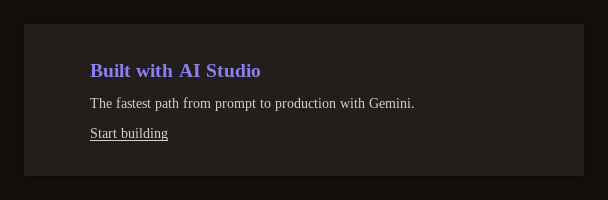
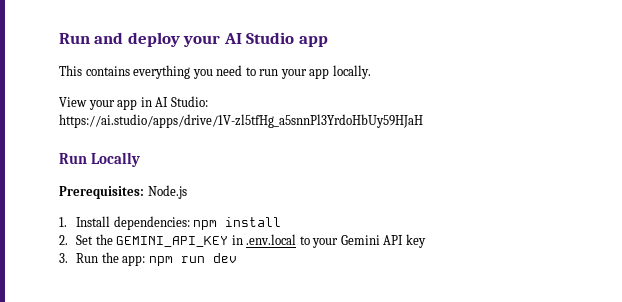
[90,64,261,77] [90,97,415,111] [90,128,168,141] Built with AI Studio // The fastest path from prompt to production with Gemini. // Start building -> [59,32,328,47] [59,65,371,79] [59,96,208,110] [59,114,423,128] [59,152,141,167] [59,185,187,199] [59,216,282,230] [59,234,426,248] [59,252,237,266] Run and deploy your AI Studio app // This contains everything you need to run your app locally. // View your app in AI Studio: https://ai.studio/apps/drive/1V-zl5tfHg_a5snnPl3YrdoHbUy59HJaH // Run Locally // Prerequisites: Node.js // 1. Install dependencies: npm install // 2. Set the GEMINI_API_KEY in .env.local to your Gemini API key // 3. Run the app: npm run dev

